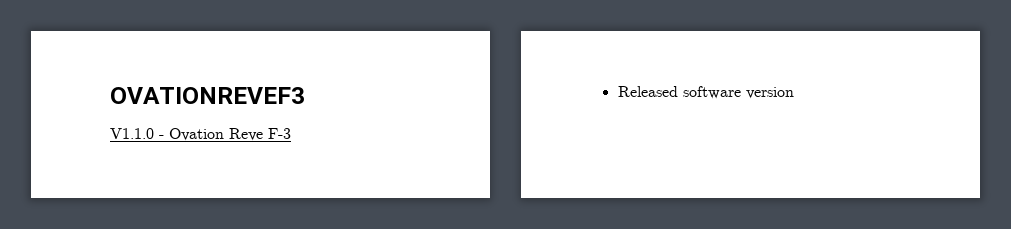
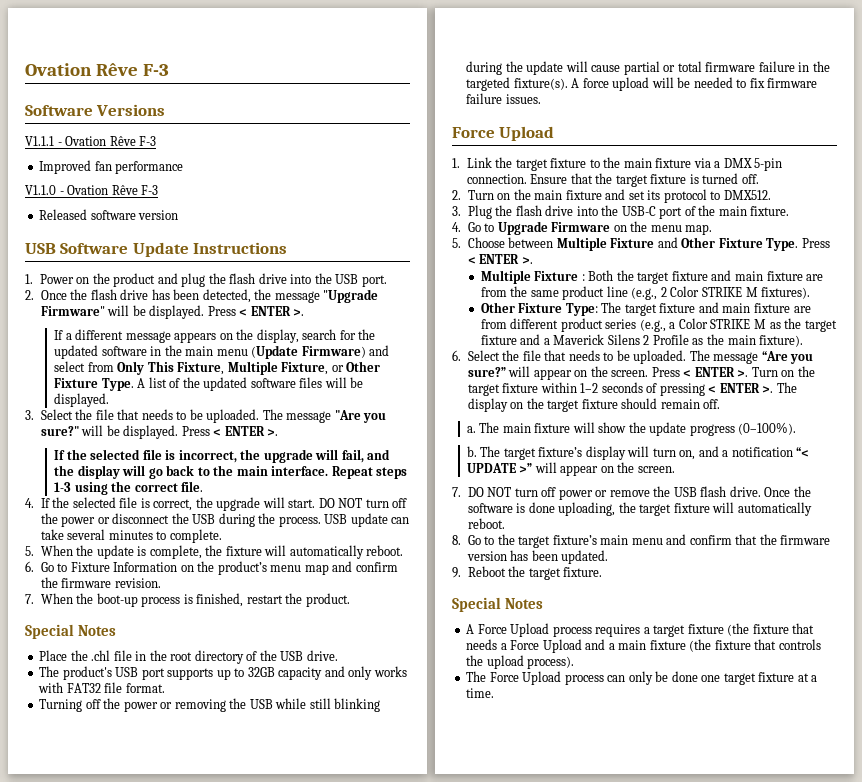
[110,87,305,104] OVATIONREVEF3 -> [25,63,169,76] [25,104,166,116] [25,136,157,146] [39,160,184,174] Ovation Rêve F-3 // Software Versions // V1.1.1 - Ovation Rêve F-3 // Improved fan performance
[229,128,263,141] Reve -> [111,185,138,195] Rêve
(794, 93) none -> [25,242,288,257] [25,273,387,287] [25,289,379,303] [40,305,305,319] [54,329,376,343] [54,345,390,359] [54,361,381,375] [54,377,364,391] [54,393,110,407] [25,409,387,423] [40,425,279,439] [54,449,391,463] [54,465,408,479] [54,481,204,495] [25,497,408,511] [40,513,410,527] [40,529,222,543] [25,545,404,559] [25,561,398,575] [40,577,161,588] [25,593,350,607] [25,624,116,639] [39,650,338,664] [39,666,407,680] [38,682,165,693] [39,698,381,712] [466,61,830,75] [466,77,818,91] [466,93,541,104] [452,126,555,141] [452,157,783,171] [466,173,759,187] [452,189,771,203] [452,205,790,219] [452,221,713,235] [452,237,830,251] [467,254,533,264] [480,270,824,284] [480,286,811,300] [480,302,811,316] [480,318,837,332] [480,334,804,347] [452,350,814,364] [467,366,815,380] [467,382,797,396] [467,398,721,412] [466,422,797,436] [466,446,810,460] [466,462,675,476] [452,486,811,500] [467,502,812,516] [467,518,505,529] [452,534,831,548] [466,550,609,564] [452,566,603,580] [452,597,543,612] [466,623,815,637] [466,639,821,653] [466,655,575,669] [466,671,818,685] [466,688,495,698] // USB Software Update Instructions // 1. Power on the product and plug the flash drive into the USB port. // 2. Once the flash drive has been detected, the message "Upgrade Firmware" will be displayed. Press < ENTER >. // If a different message appears on the display, search for the updated software in the main menu (Update Firmware) and select from Only This Fixture, Multiple Fixture, or Other Fixture Type. A list of the updated software files will be displayed. // 3. Select the file that needs to be uploaded. The message "Are you sure?" will be displayed. Press < ENTER >. // If the selected file is incorrect, the upgrade will fail, and the display will go back to the main interface. Repeat steps 1-3 using the correct file. // 4. If the selected file is correct, the upgrade will start. DO NOT turn off the power or disconnect the USB during the process. USB update can take several minutes to complete. // 5. When the update is complete, the fixture will automatically reboot. // 6. Go to Fixture Information on the product’s menu map and confirm the firmware revision. // 7. When the boot-up process is finished, restart the product. // Special Notes // Place the .chl file in the root directory of the USB drive. // The product's USB port supports up to 32GB capacity and only works with FAT32 file format. // Turning off the power or removing the USB while still blinking during the update will cause partial or total firmware failure in the targeted fixture(s). A force upload will be needed to fix firmware failure issues. // Force Upload // 1. Link the target fixture to the main fixture via a DMX 5-pin connection. Ensure that the target fixture is turned off. // 2. Turn on the main fixture and set its protocol to DMX512. // 3. Plug the flash drive into the USB-C port of the main fixture. // 4. Go to Upgrade Firmware on the menu map. // 5. Choose between Multiple Fixture and Other Fixture Type. Press < ENTER >. // Multiple Fixture : Both the target fixture and main fixture are from the same product line (e.g., 2 Color STRIKE M fixtures). // Other Fixture Type: The target fixture and main fixture are from different product series (e.g., a Color STRIKE M as the target fixture and a Maverick Silens 2 Profile as the main fixture). // 6. Select the file that needs to be uploaded. The message “Are you sure?” will appear on the screen. Press < ENTER >. Turn on the target fixture within 1–2 seconds of pressing < ENTER >. The display on the target fixture should remain off. // a. The main fixture will show the update progress (0–100%). // b. The target fixture’s display will turn on, and a notification “< UPDATE >” will appear on the screen. // 7. DO NOT turn off power or remove the USB flash drive. Once the software is done uploading, the target fixture will automatically reboot. // 8. Go to the target fixture’s main menu and confirm that the firmware version has been updated. // 9. Reboot the target fixture. // Special Notes // A Force Upload process requires a target fixture (the fixture that needs a Force Upload and a main fixture (the fixture that controls the upload process). // The Force Upload process can only be done one target fixture at a time.

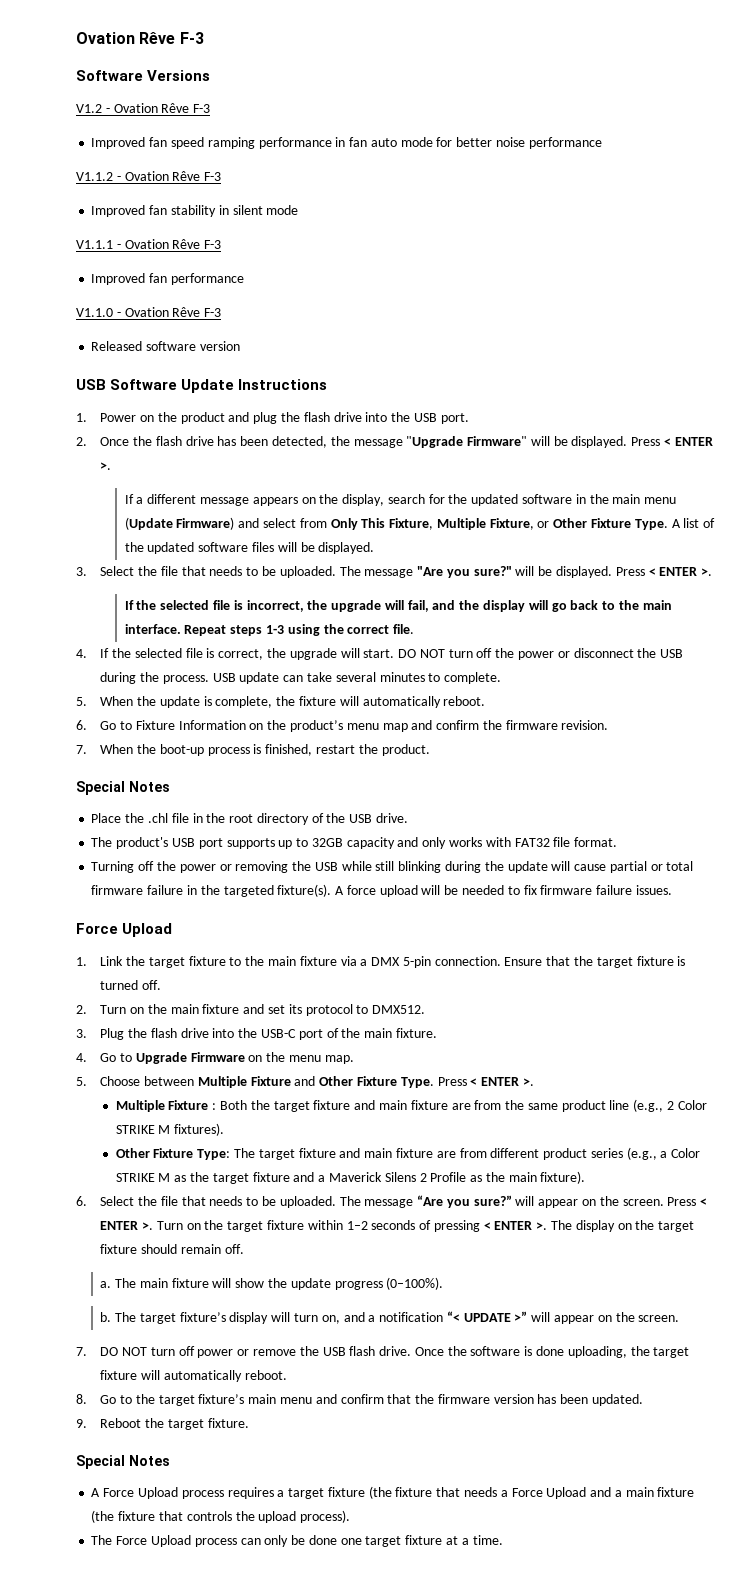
(166, 110) none -> [76,103,211,113] [91,137,602,149] [76,171,222,181] [91,205,299,217] // V1.2 - Ovation Rêve F-3 // Improved fan speed ramping performance in fan auto mode for better noise performance // V1.1.2 - Ovation Rêve F-3 // Improved fan stability in silent mode

